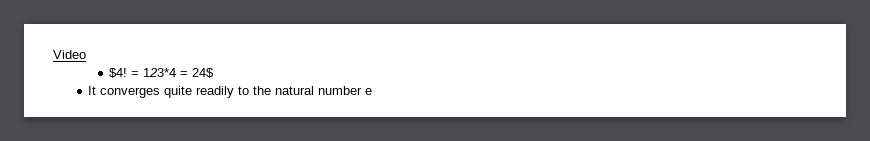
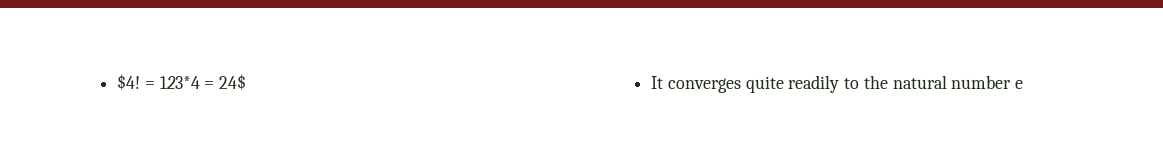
[53,50,86,59] Video // -> (117, 82) none

